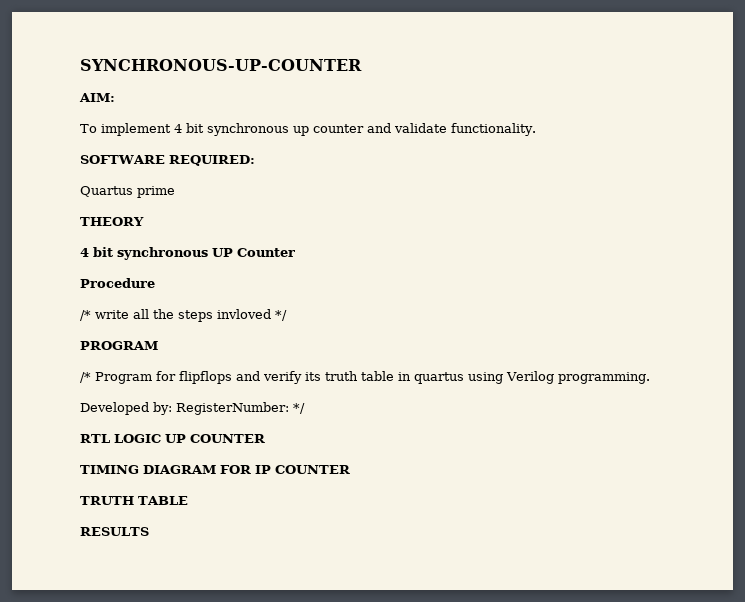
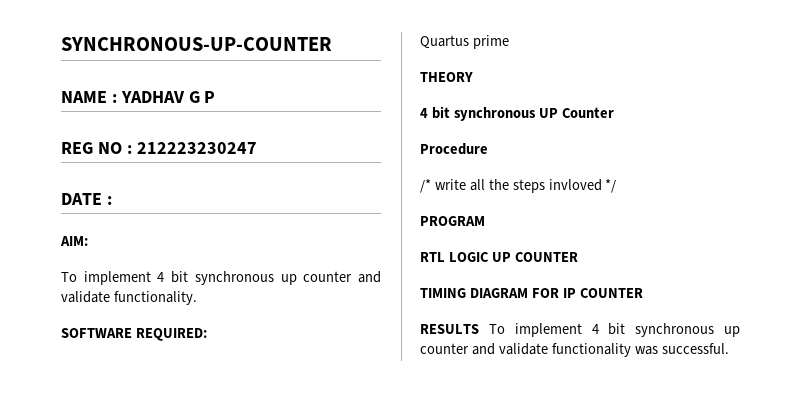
(362, 65) none -> [61,91,216,103] [61,142,257,154] [61,193,112,205] // NAME : YADHAV G P // REG NO : 212223230247 // DATE :
[80,371,650,384] [80,402,305,415] // /* Program for flipflops and verify its truth table in quartus using Verilog programming. // Developed by: RegisterNumber: */ -> (485, 221) none
[80,496,188,505] // TRUTH TABLE -> (643, 293) none
(149, 531) none -> [488,323,740,337] [420,343,729,357] To implement 4 bit synchronous up counter and validate functionality was successful.

